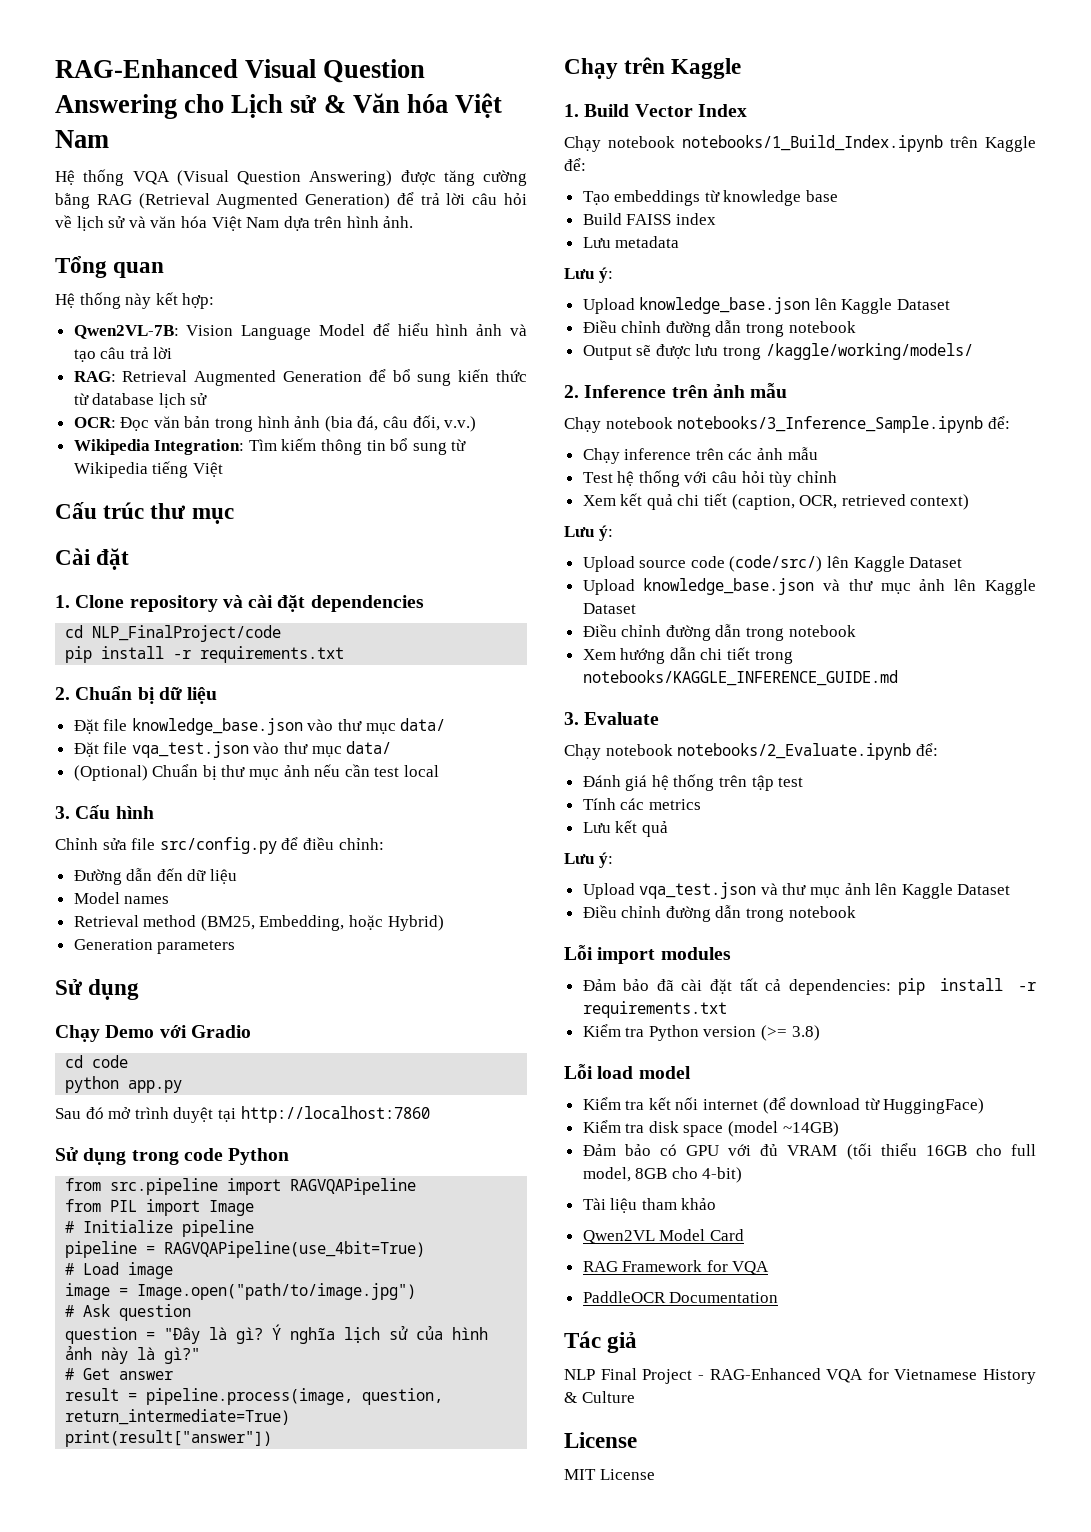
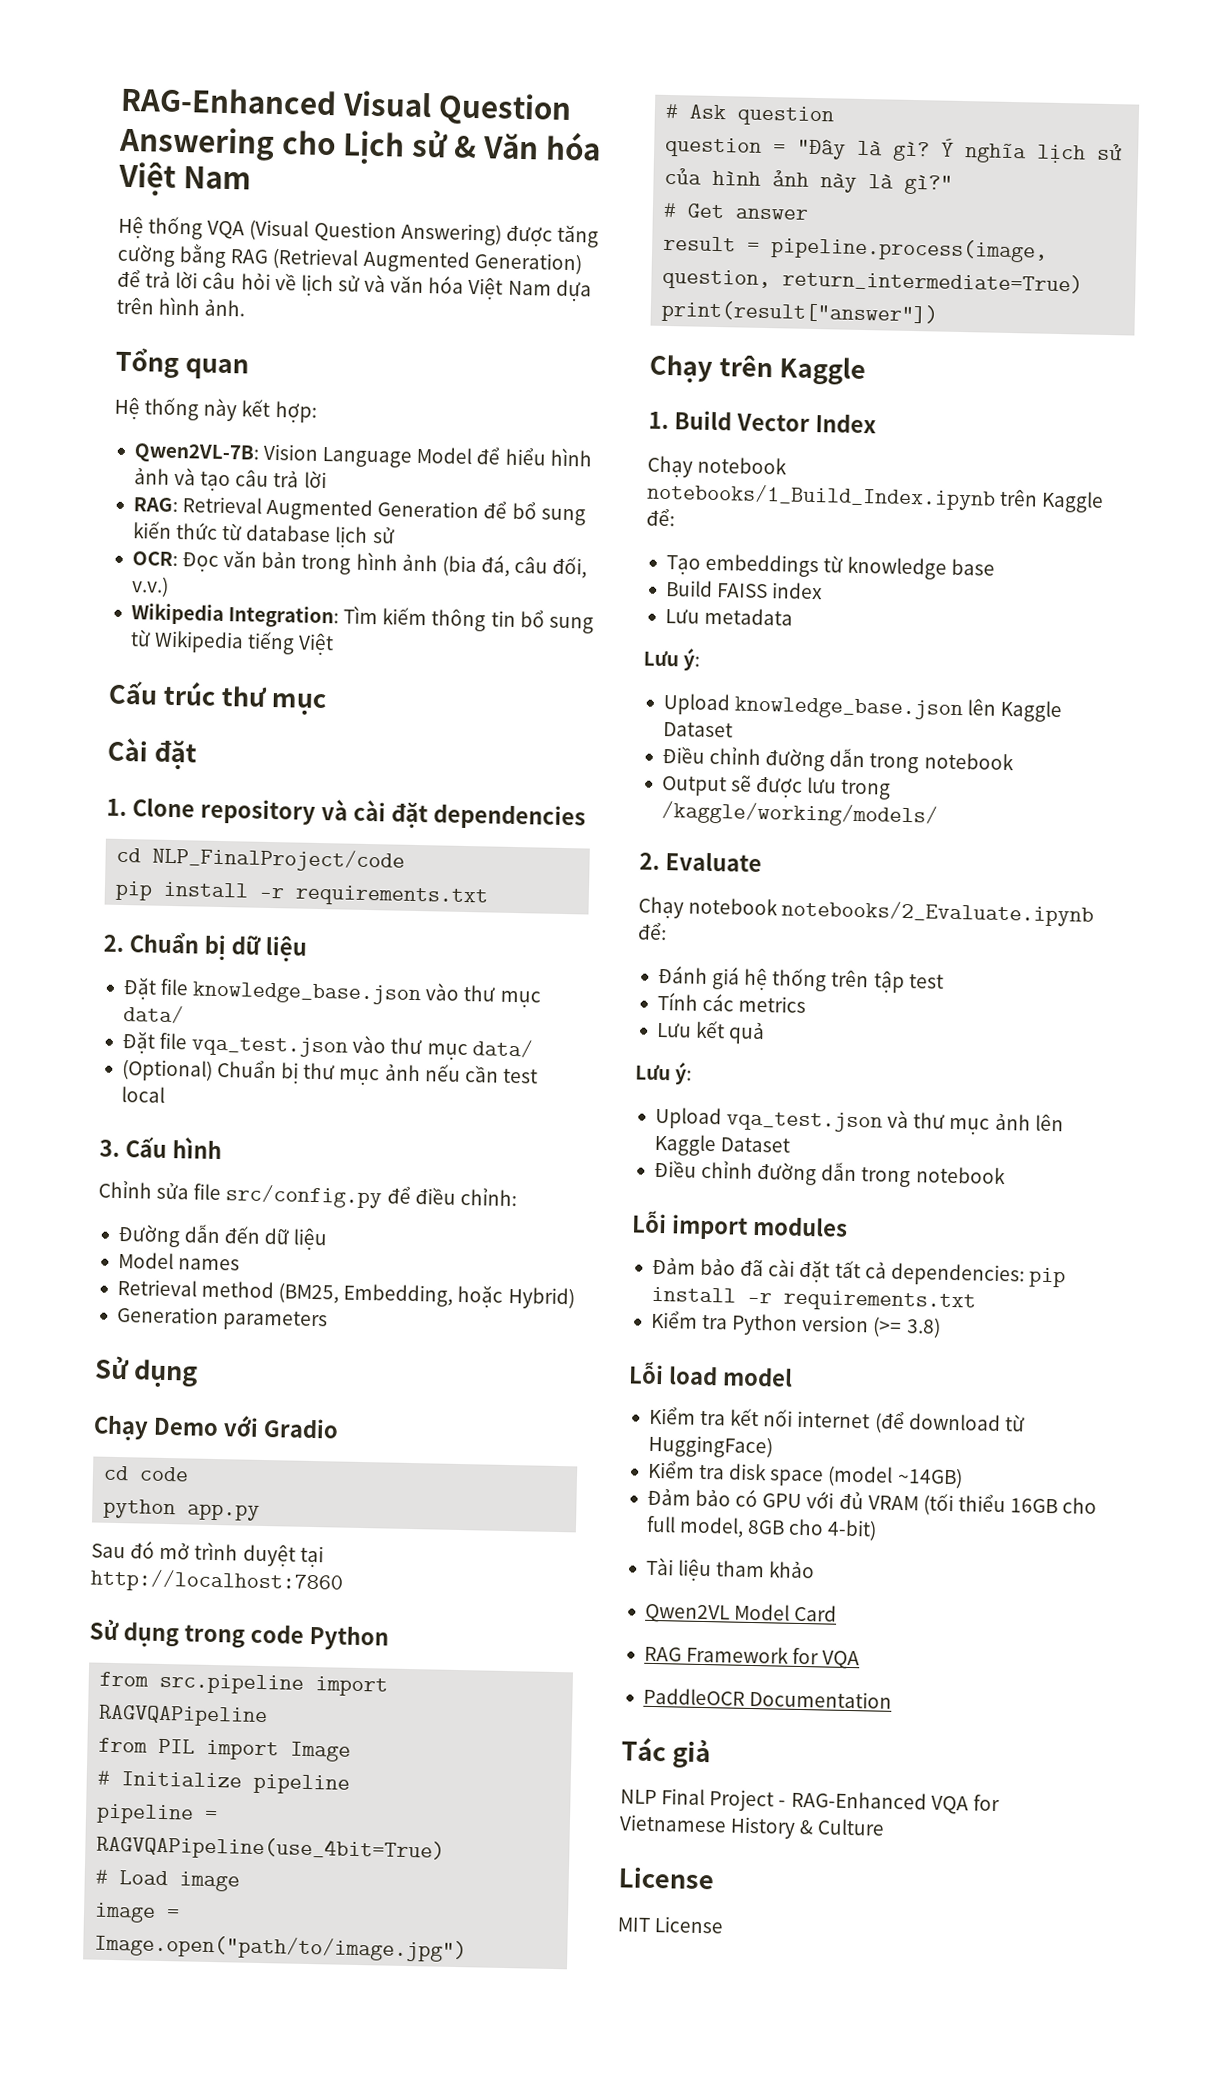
[584,382,788,398] [564,416,1010,433] [582,447,818,464] [582,470,837,487] [582,493,970,510] [564,525,613,541] [582,555,963,572] [582,578,1036,595] [582,603,636,614] [582,624,856,641] [582,647,793,664] [582,670,898,686] [564,712,579,725] Inference trên ảnh mẫu // Chạy notebook notebooks/3_Inference_Sample.ipynb để: // Chạy inference trên các ảnh mẫu // Test hệ thống với câu hỏi tùy chỉnh // Xem kết quả chi tiết (caption, OCR, retrieved context) // Lưu ý: // Upload source code (code/src/) lên Kaggle Dataset // Upload knowledge_base.json và thư mục ảnh lên Kaggle Dataset // Điều chỉnh đường dẫn trong notebook // Xem hướng dẫn chi tiết trong notebooks/KAGGLE_INFERENCE_GUIDE.md // 3. -> (660, 861) none

